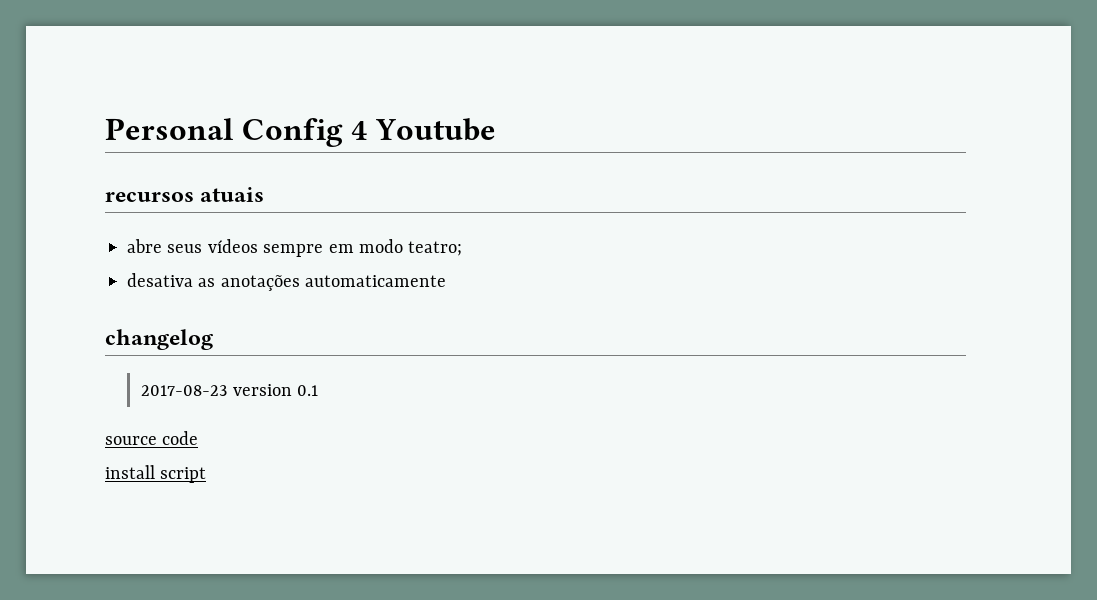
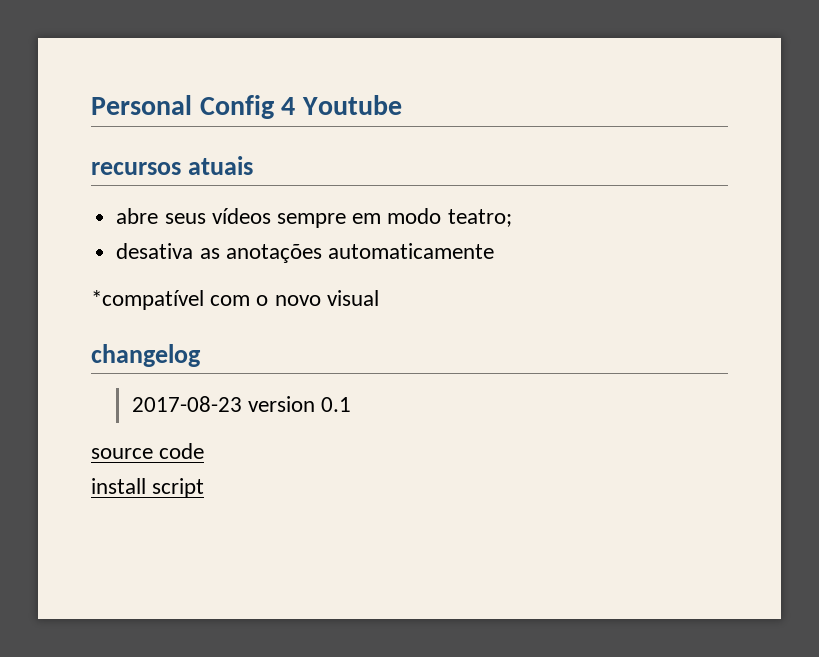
(447, 281) none -> [91,290,379,310] // *compatível com o novo visual

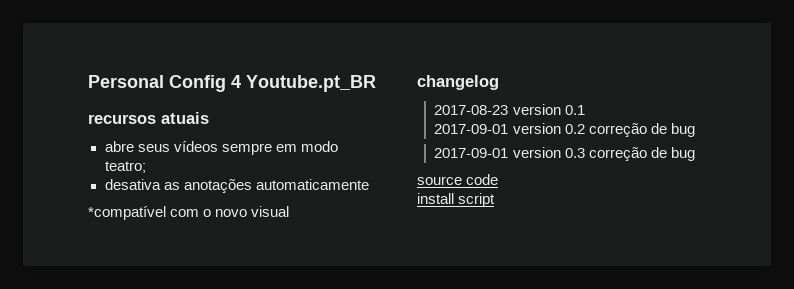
[301,95,402,115] Youtube -> [246,75,376,92] Youtube.pt_BR
(352, 404) none -> [434,123,695,137] [434,147,695,161] // 2017-09-01 version 0.2 correção de bug // 2017-09-01 version 0.3 correção de bug

